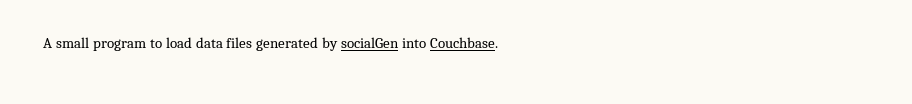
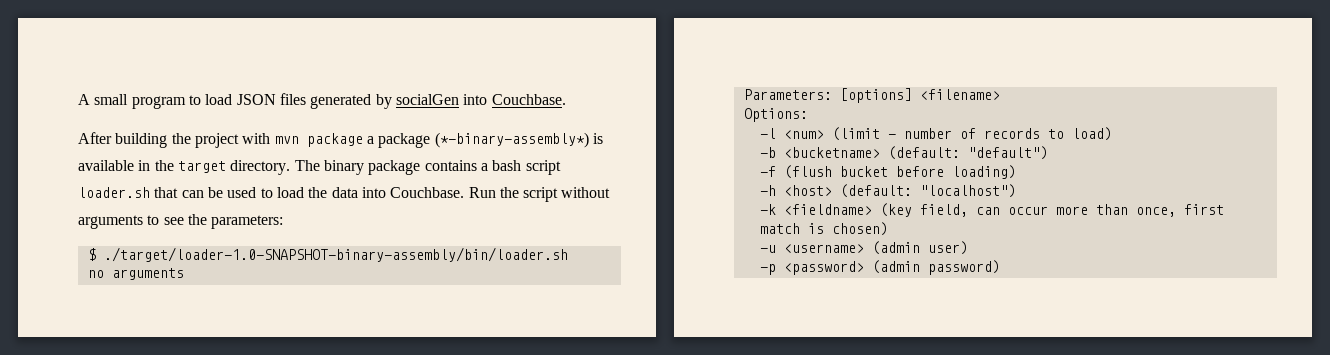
[195,37,223,48] data -> [236,94,276,105] JSON
(499, 42) none -> [78,132,603,148] [78,160,561,175] [78,187,611,202] [78,214,284,229] [87,247,568,262] [87,268,184,280] [743,88,1000,103] [743,108,808,122] [759,127,1112,141] [759,146,1048,160] [759,165,1016,179] [759,184,1016,198] [759,203,1224,217] [759,222,888,236] [759,241,968,255] [759,260,1000,275] // After building the project with mvn package a package (*-binary-assembly*) is available in the target directory. The binary package contains a bash script loader.sh that can be used to load the data into Couchbase. Run the script without arguments to see the parameters: // $ ./target/loader-1.0-SNAPSHOT-binary-assembly/bin/loader.sh // no arguments // Parameters: [options] <filename> // Options: // -l <num> (limit - number of records to load) // -b <bucketname> (default: "default") // -f (flush bucket before loading) // -h <host> (default: "localhost") // -k <fieldname> (key field, can occur more than once, first match is chosen) // -u <username> (admin user) // -p <password> (admin password)

